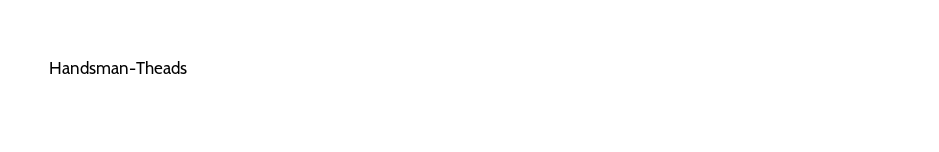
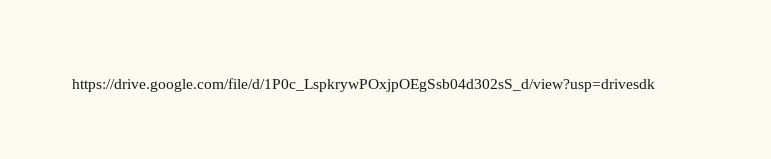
[49,61,187,74] Handsman-Theads -> [72,78,655,92] https://drive.google.com/file/d/1P0c_LspkrywPOxjpOEgSsb04d302sS_d/view?usp=drivesdk

